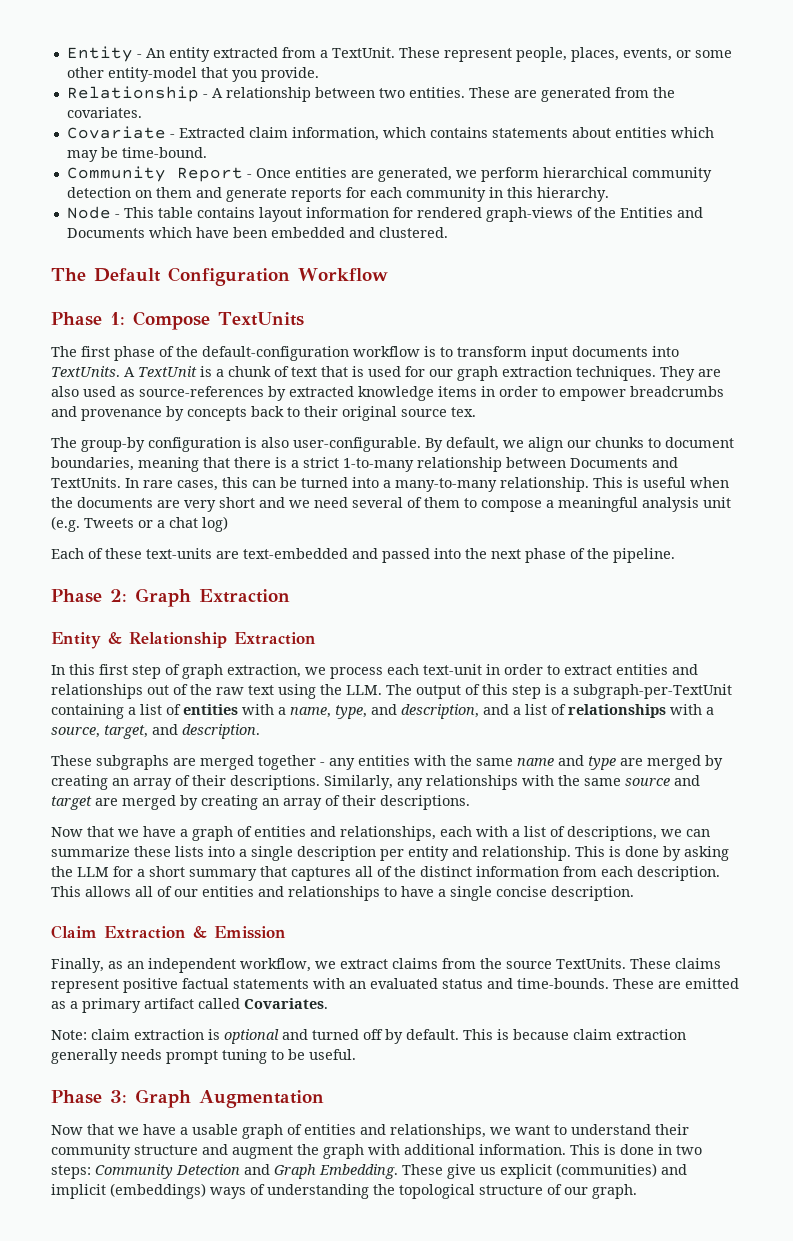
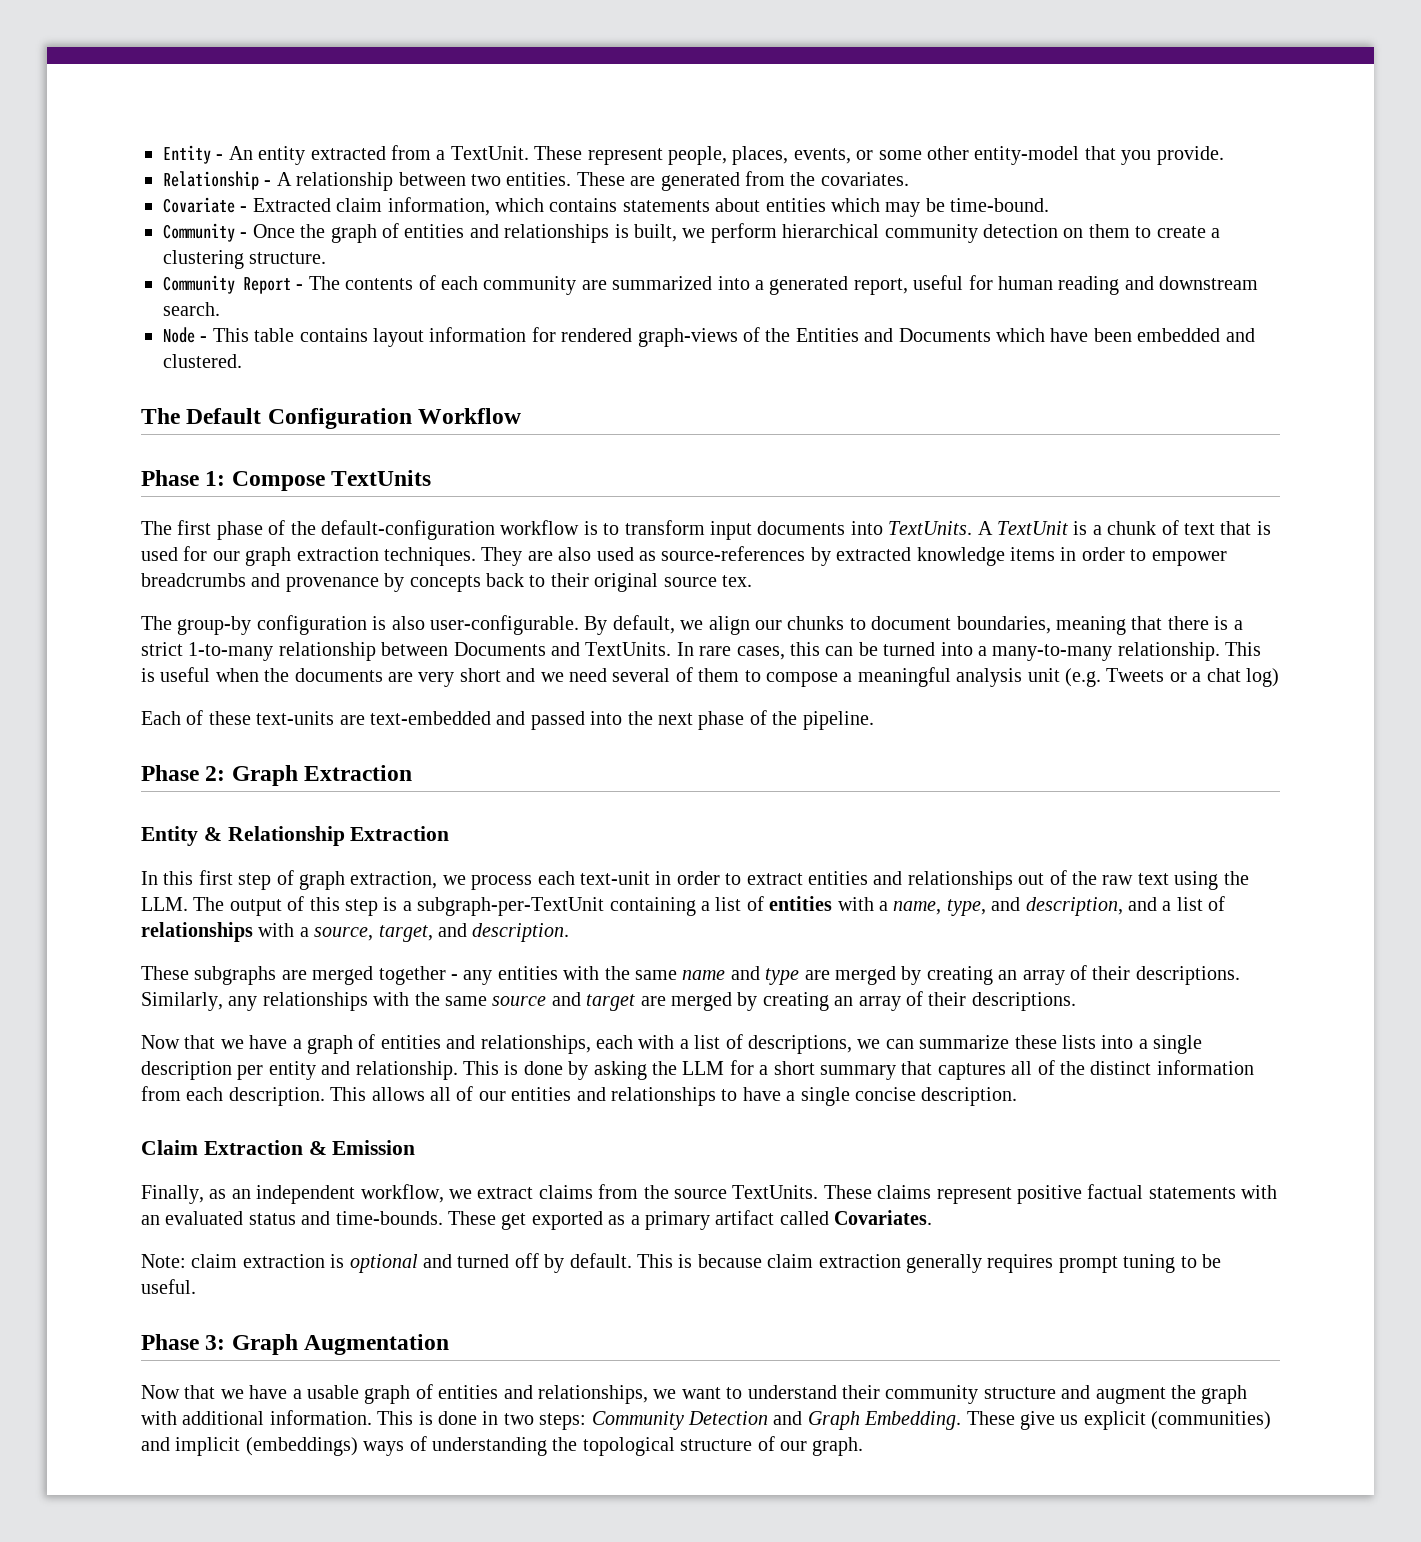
[176,167,243,182] Report -> (235, 232) none
[294,167,452,182] entities are generated, -> [300,223,677,243] the graph of entities and relationships is built,
[195,187,609,202] and generate reports for each community in this hierarchy. -> [1135,226,1220,238] [163,250,327,269] [163,275,1259,295] [163,302,220,316] to create a clustering structure. // Community Report - The contents of each community are summarized into a generated report, useful for human reading and downstream search.
[658,978,739,989] are emitted -> [501,1211,603,1230] get exported
[121,1049,162,1060] needs -> [987,1254,1054,1273] requires

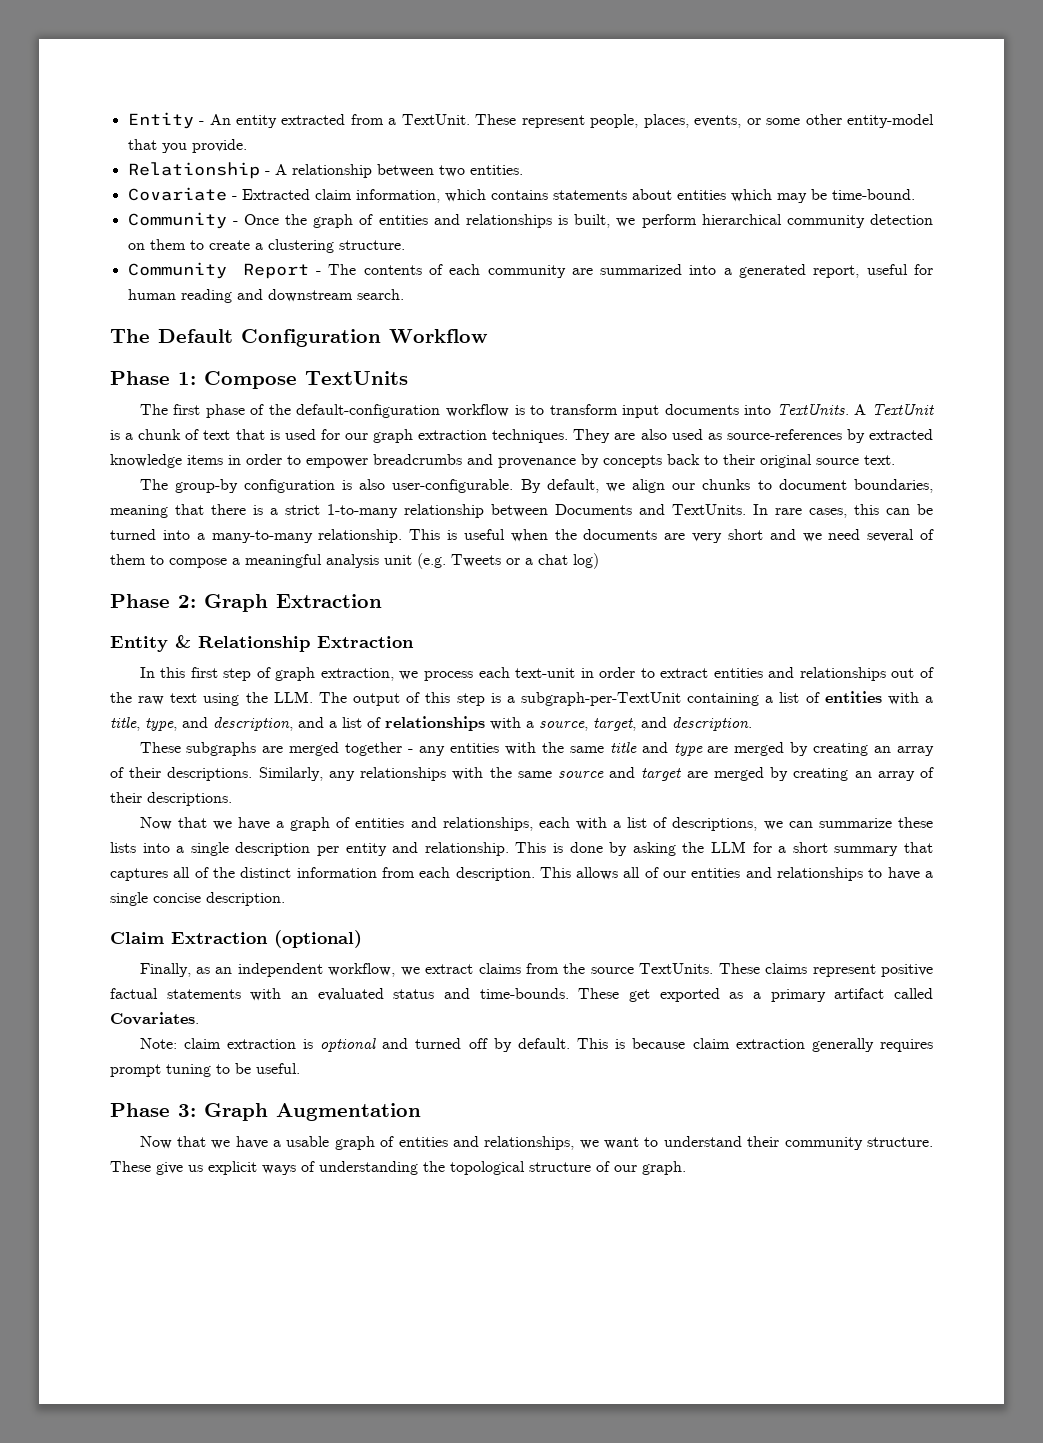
[576,171,909,191] These are generated from the covariates. -> (523, 170) none
[163,327,1255,347] [163,354,242,368] // Node - This table contains layout information for rendered graph-views of the Entities and Documents which have been embedded and clustered. -> (404, 294) none
[721,575,752,587] tex. -> [864,455,895,465] text.
[141,710,874,730] // Each of these text-units are text-embedded and passed into the next phase of the pipeline. -> (599, 561) none
[893,901,942,915] name, -> [110,717,140,731] title,
[682,970,726,980] name -> [609,742,637,753] title
[308,1140,416,1155] & Emission -> [274,930,362,948] (optional)
[983,1385,1248,1404] [141,1410,1272,1430] [141,1437,358,1456] structure and augment the graph with additional information. This is done in two steps: Community Detection and Graph Embedding. These give us explicit (communities) and implicit (embeddings) -> [866,1137,933,1147] [110,1161,257,1175] structure. These give us explicit

